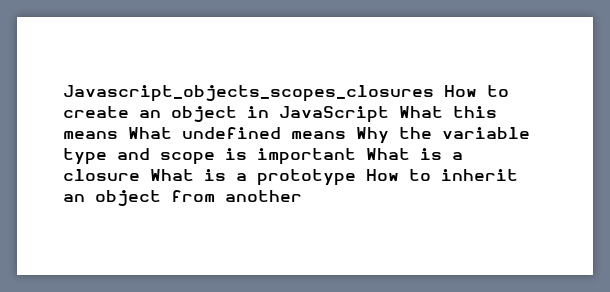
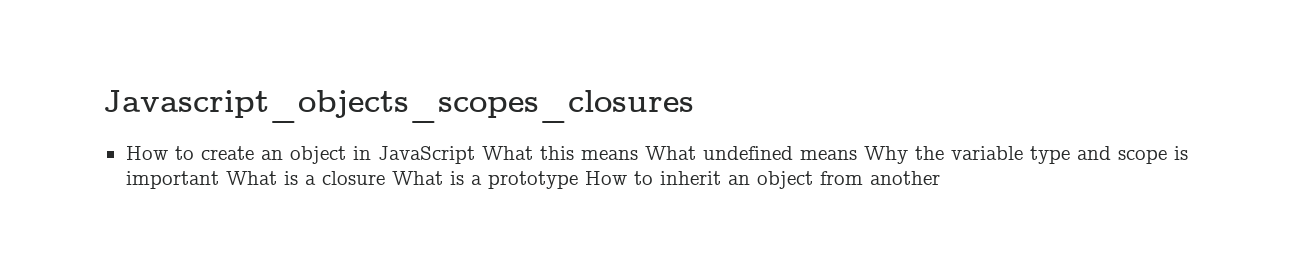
(434, 93) none -> (694, 106) //

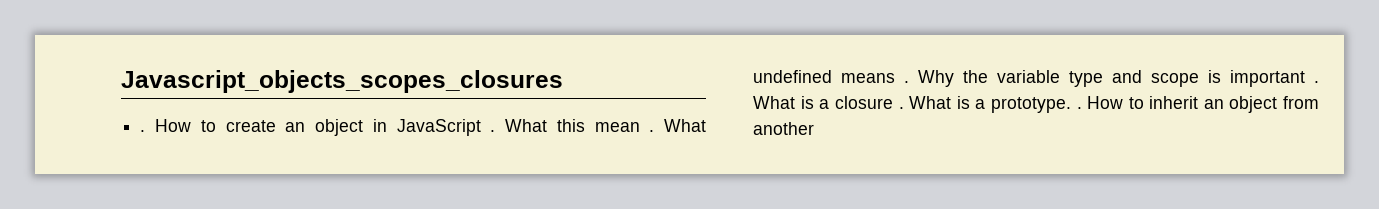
(694, 106) none -> [140,130,146,132] .
(475, 155) none -> [490,130,496,132] .
[580,150,638,160] means -> [594,122,655,132] mean .
(857, 155) none -> [904,81,910,83] .
(219, 180) none -> [1314,81,1319,83] .
[391,171,578,189] What is a prototype -> [898,96,1082,113] . What is a prototype. .

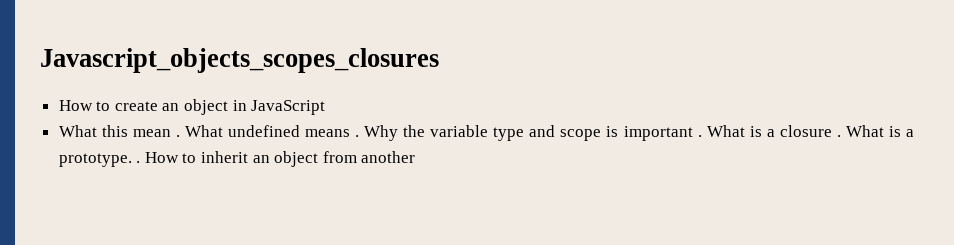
[140,130,146,132] . -> (439, 60) none
[490,130,496,132] . -> (326, 107) //

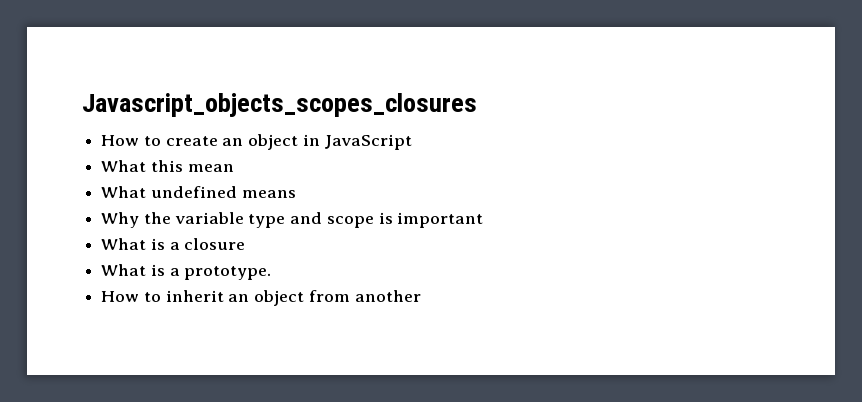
[175,135,180,137] . -> (234, 168) //
[355,135,360,137] . -> (296, 194) //
[697,135,702,137] . -> (484, 220) //
[836,135,841,137] . -> (246, 244) //
[136,161,141,163] . -> (272, 273) //

